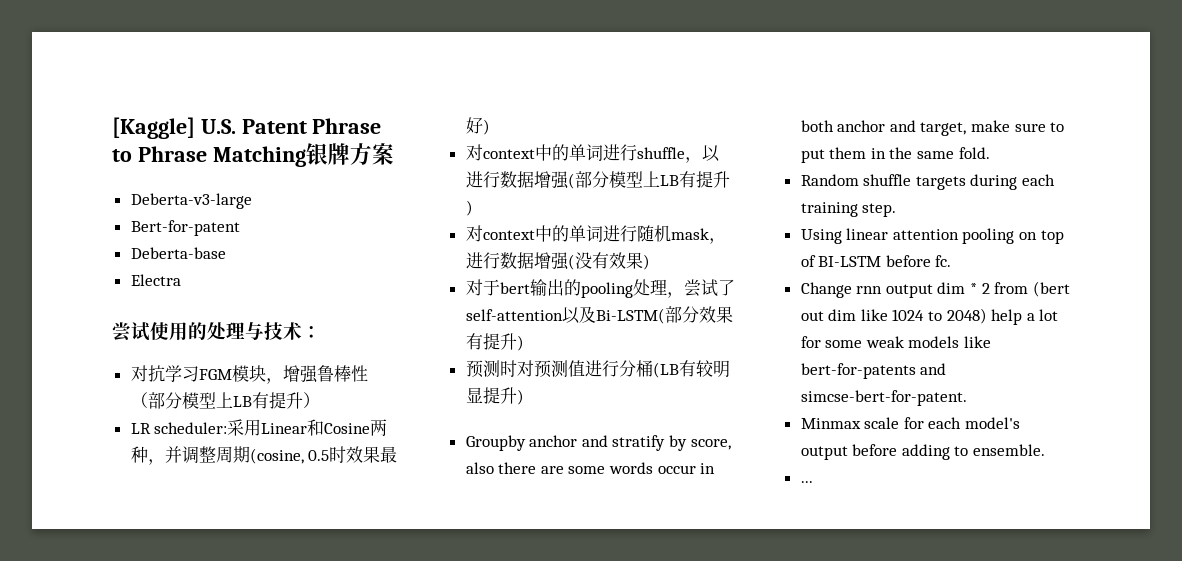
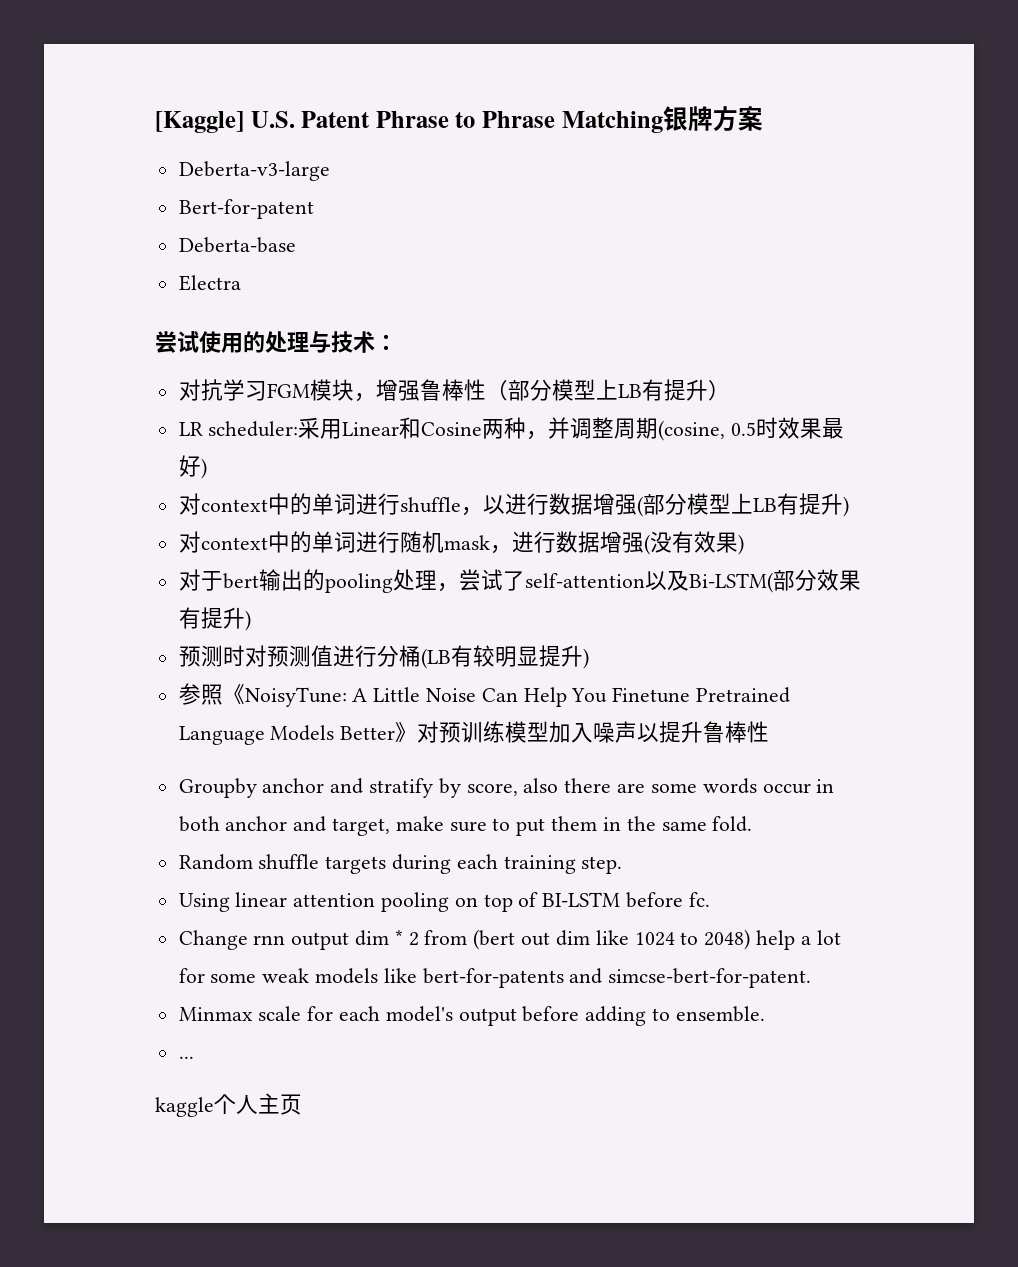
(524, 397) none -> [178,683,791,707] [178,721,770,745] // 参照《NoisyTune: A Little Noise Can Help You Finetune Pretrained Language Models Better》对预训练模型加入噪声以提升鲁棒性
(813, 482) none -> [155,1093,302,1117] // kaggle个人主页

